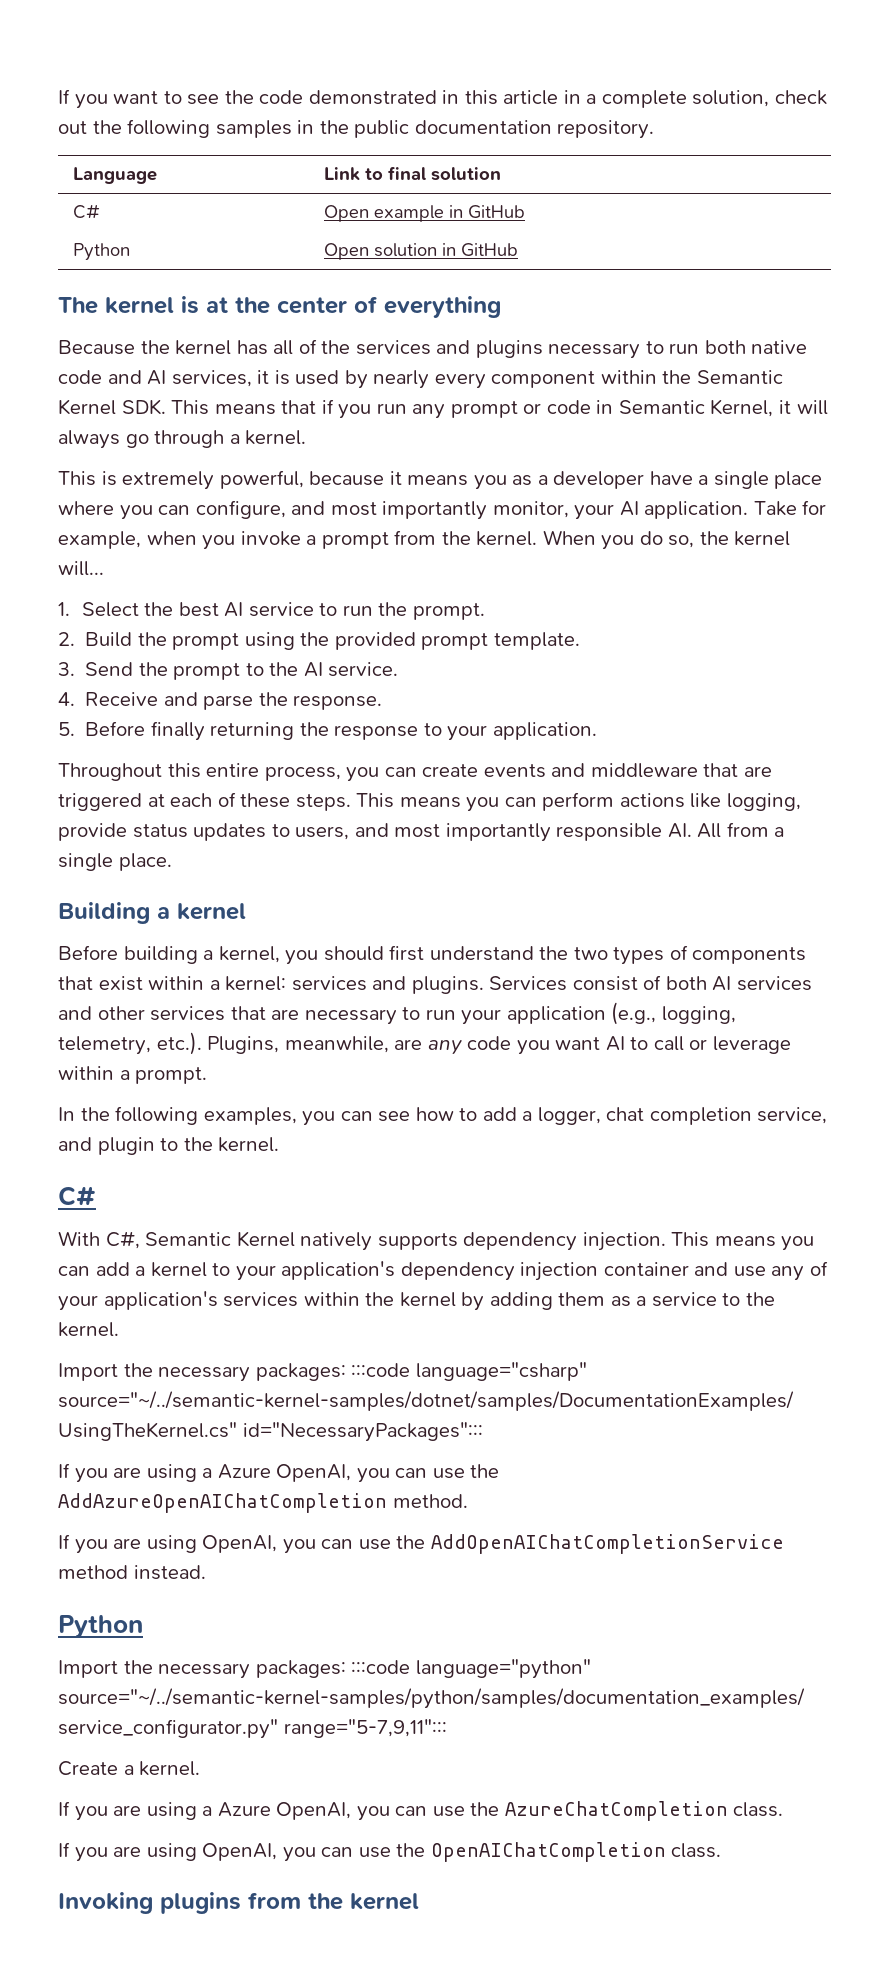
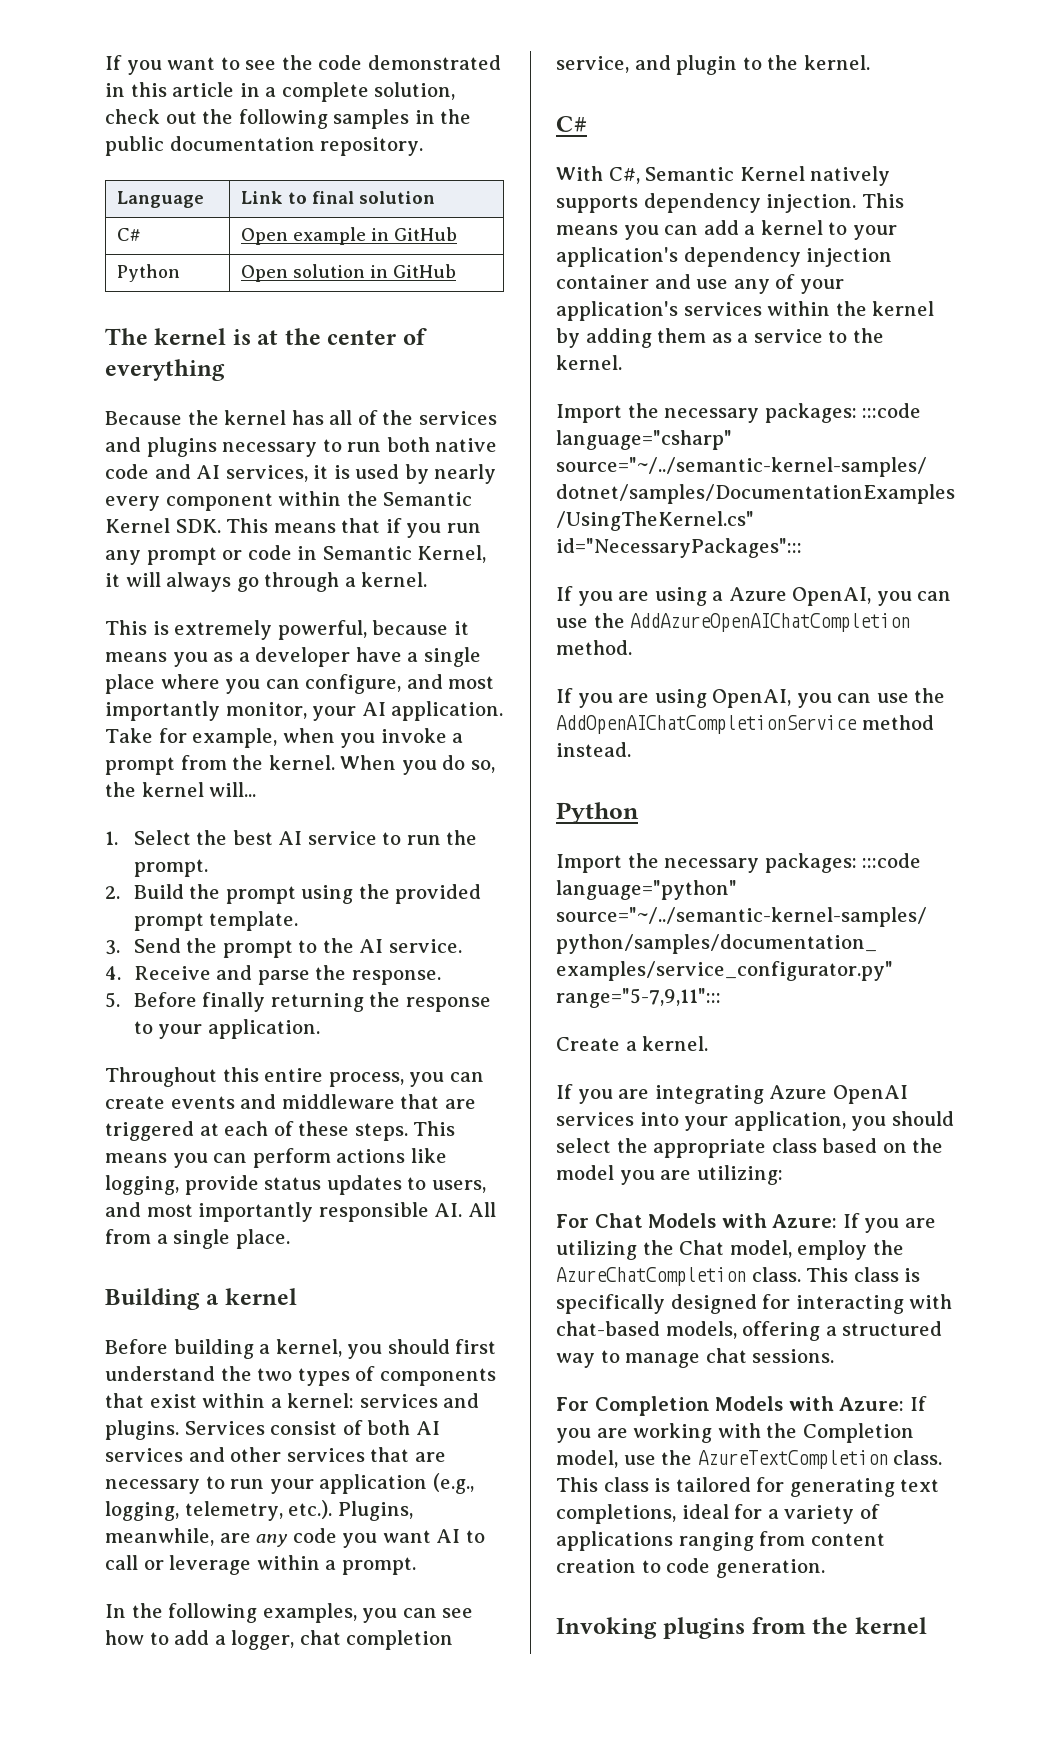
[146,1801,784,1821] [58,1842,722,1862] using a Azure OpenAI, you can use the AzureChatCompletion class. // If you are using OpenAI, you can use the OpenAIChatCompletion class. -> [654,1085,908,1104] [556,1111,954,1131] [556,1138,944,1158] [556,1165,783,1185] [556,1213,936,1233] [556,1240,904,1260] [556,1267,921,1286] [556,1294,953,1314] [556,1321,943,1341] [556,1348,835,1368] [556,1396,927,1416] [556,1423,914,1443] [556,1450,943,1469] [556,1477,940,1497] [556,1504,880,1524] [556,1531,885,1551] [556,1558,825,1578] integrating Azure OpenAI services into your application, you should select the appropriate class based on the model you are utilizing: // For Chat Models with Azure: If you are utilizing the Chat model, employ the AzureChatCompletion class. This class is specifically designed for interacting with chat-based models, offering a structured way to manage chat sessions. // For Completion Models with Azure: If you are working with the Completion model, use the AzureTextCompletion class. This class is tailored for generating text completions, ideal for a variety of applications ranging from content creation to code generation.

